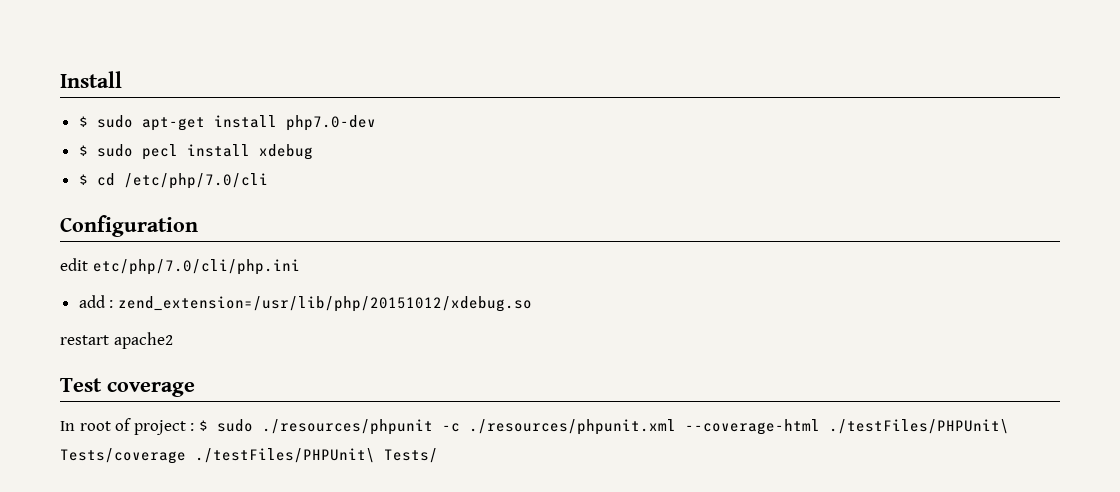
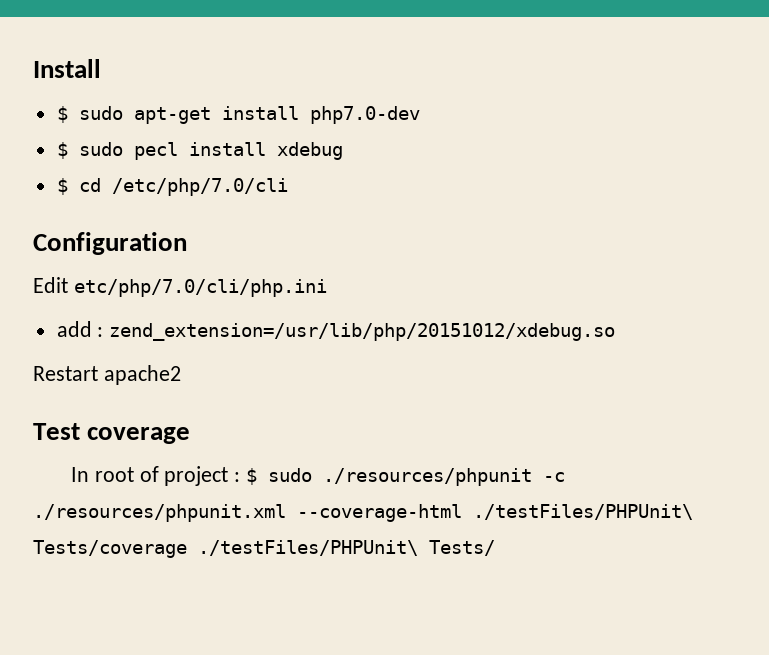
[60,258,88,271] edit -> [33,277,68,293] Edit
[60,335,109,345] restart -> [33,366,98,381] Restart

